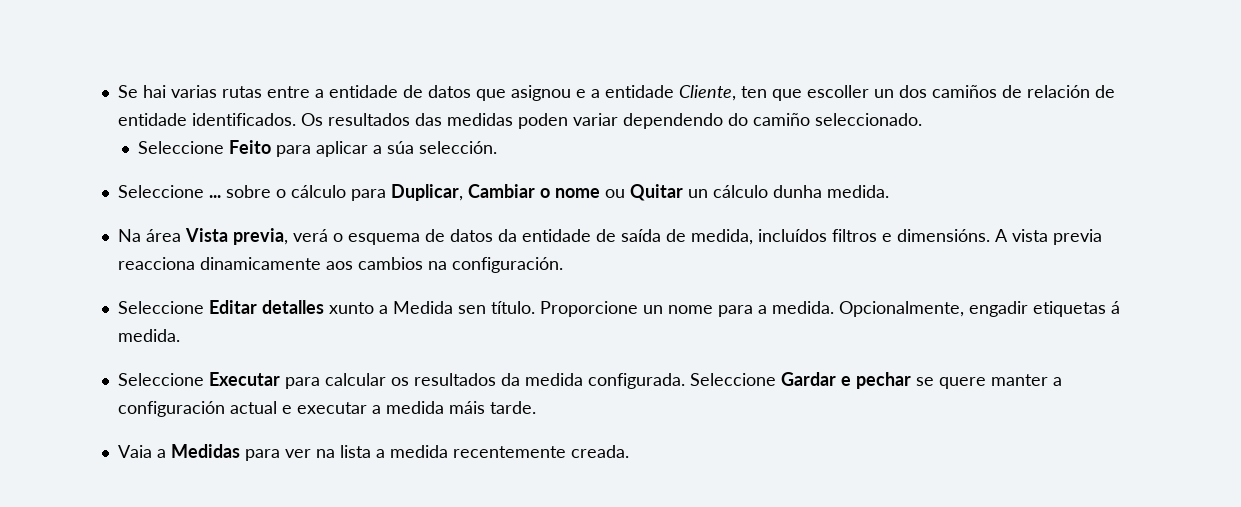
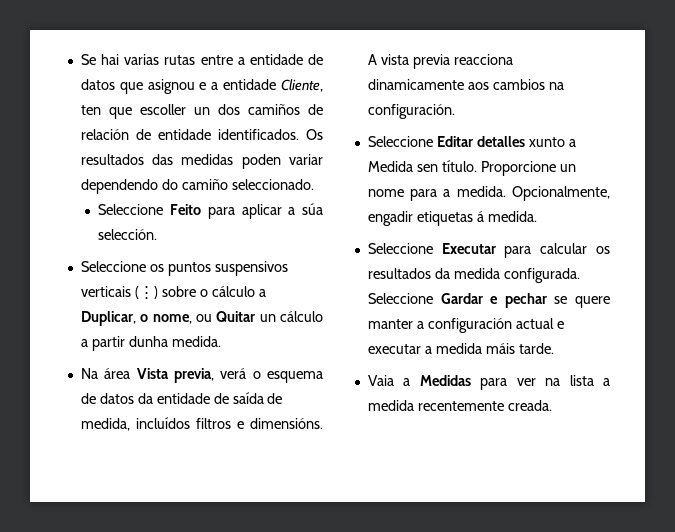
[208,184,600,201] ... sobre o cálculo para Duplicar, Cambiar o nome -> [149,261,288,276] [80,286,266,299] [80,311,192,326] os puntos suspensivos verticais (⋮) sobre o cálculo a Duplicar, o nome,
(768, 191) none -> [80,336,125,351] a partir

